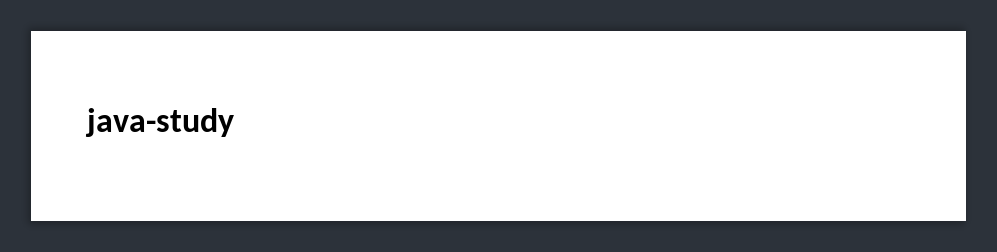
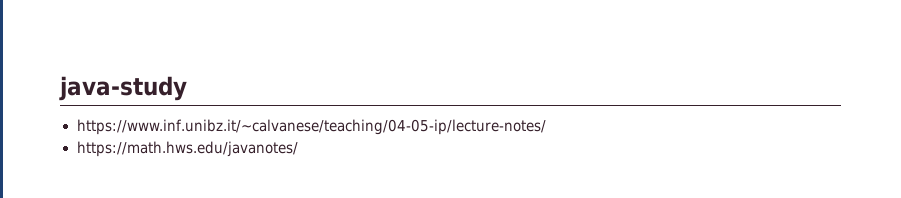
(234, 122) none -> [76,119,547,135] [76,141,298,157] // https://www.inf.unibz.it/~calvanese/teaching/04-05-ip/lecture-notes/ // https://math.hws.edu/javanotes/

